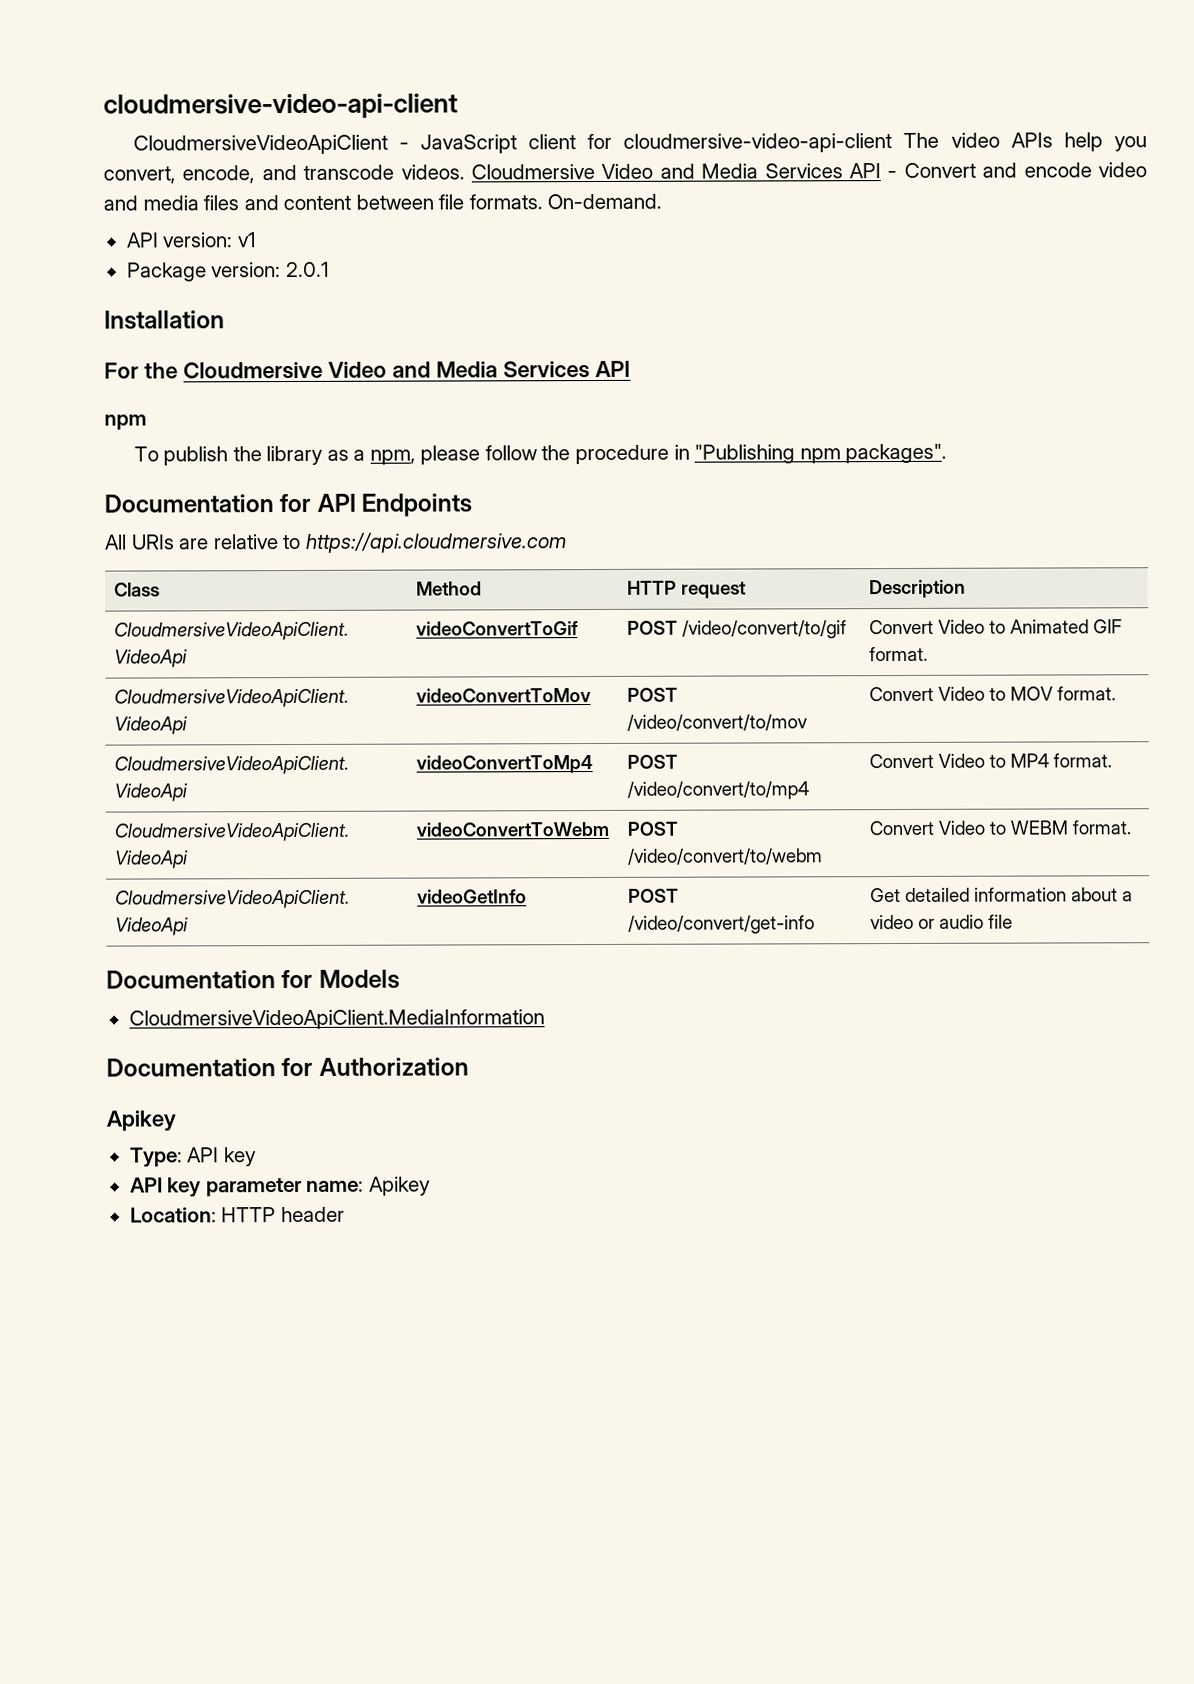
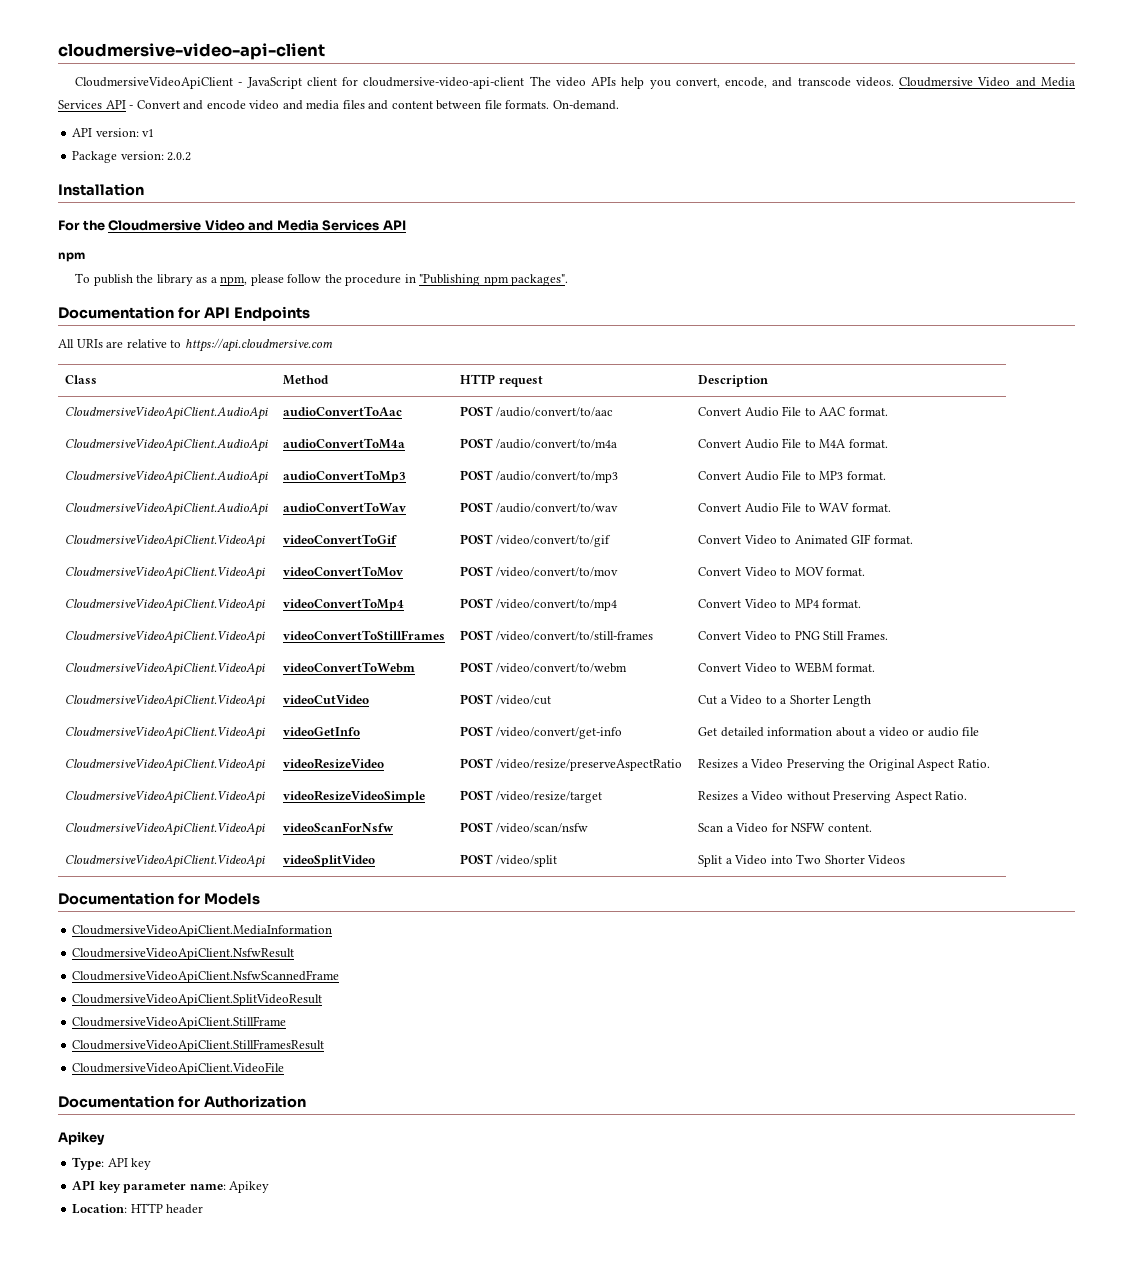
[285,261,329,278] 2.0.1 -> [167,152,192,161] 2.0.2
(967, 589) none -> [65,407,269,420] [283,406,403,416] [460,406,613,417] [698,406,888,417] [65,439,269,452] [283,438,406,449] [460,438,617,449] [698,438,888,449] [65,471,269,484] [283,470,407,483] [460,470,618,483] [698,470,886,481] [65,503,269,516] [283,502,407,512] [460,502,618,513] [698,502,891,513] // CloudmersiveVideoApiClient.AudioApi | audioConvertToAac | POST /audio/convert/to/aac | Convert Audio File to AAC format. // CloudmersiveVideoApiClient.AudioApi | audioConvertToM4a | POST /audio/convert/to/m4a | Convert Audio File to M4A format. // CloudmersiveVideoApiClient.AudioApi | audioConvertToMp3 | POST /audio/convert/to/mp3 | Convert Audio File to MP3 format. // CloudmersiveVideoApiClient.AudioApi | audioConvertToWav | POST /audio/convert/to/wav | Convert Audio File to WAV format.
(1113, 760) none -> [65,631,266,644] [283,630,446,640] [460,630,653,641] [698,630,888,641] // CloudmersiveVideoApiClient.VideoApi | videoConvertToStillFrames | POST /video/convert/to/still-frames | Convert Video to PNG Still Frames.
(1132, 827) none -> [65,695,266,708] [283,695,370,704] [460,694,551,705] [698,695,872,707] // CloudmersiveVideoApiClient.VideoApi | videoCutVideo | POST /video/cut | Cut a Video to a Shorter Length
[106,969,400,989] [128,1009,545,1030] // Documentation for Models // CloudmersiveVideoApiClient.MediaInformation -> [65,759,266,772] [283,758,385,769] [460,758,682,771] [698,759,990,771] [65,791,266,804] [283,790,426,803] [460,790,602,803] [698,791,968,803] [65,823,266,836] [283,822,394,832] [460,822,588,833] [698,822,872,833] [65,855,266,868] [283,855,376,867] [460,854,557,867] [698,854,906,867] [58,892,260,905] [72,925,333,937] [72,948,295,960] [72,970,340,983] [72,994,323,1006] [72,1016,287,1029] [72,1039,325,1052] [72,1062,285,1075] // CloudmersiveVideoApiClient.VideoApi | videoResizeVideo | POST /video/resize/preserveAspectRatio | Resizes a Video Preserving the Original Aspect Ratio. // CloudmersiveVideoApiClient.VideoApi | videoResizeVideoSimple | POST /video/resize/target | Resizes a Video without Preserving Aspect Ratio. // CloudmersiveVideoApiClient.VideoApi | videoScanForNsfw | POST /video/scan/nsfw | Scan a Video for NSFW content. // CloudmersiveVideoApiClient.VideoApi | videoSplitVideo | POST /video/split | Split a Video into Two Shorter Videos // Documentation for Models // CloudmersiveVideoApiClient.MediaInformation // CloudmersiveVideoApiClient.NsfwResult // CloudmersiveVideoApiClient.NsfwScannedFrame // CloudmersiveVideoApiClient.SplitVideoResult // CloudmersiveVideoApiClient.StillFrame // CloudmersiveVideoApiClient.StillFramesResult // CloudmersiveVideoApiClient.VideoFile

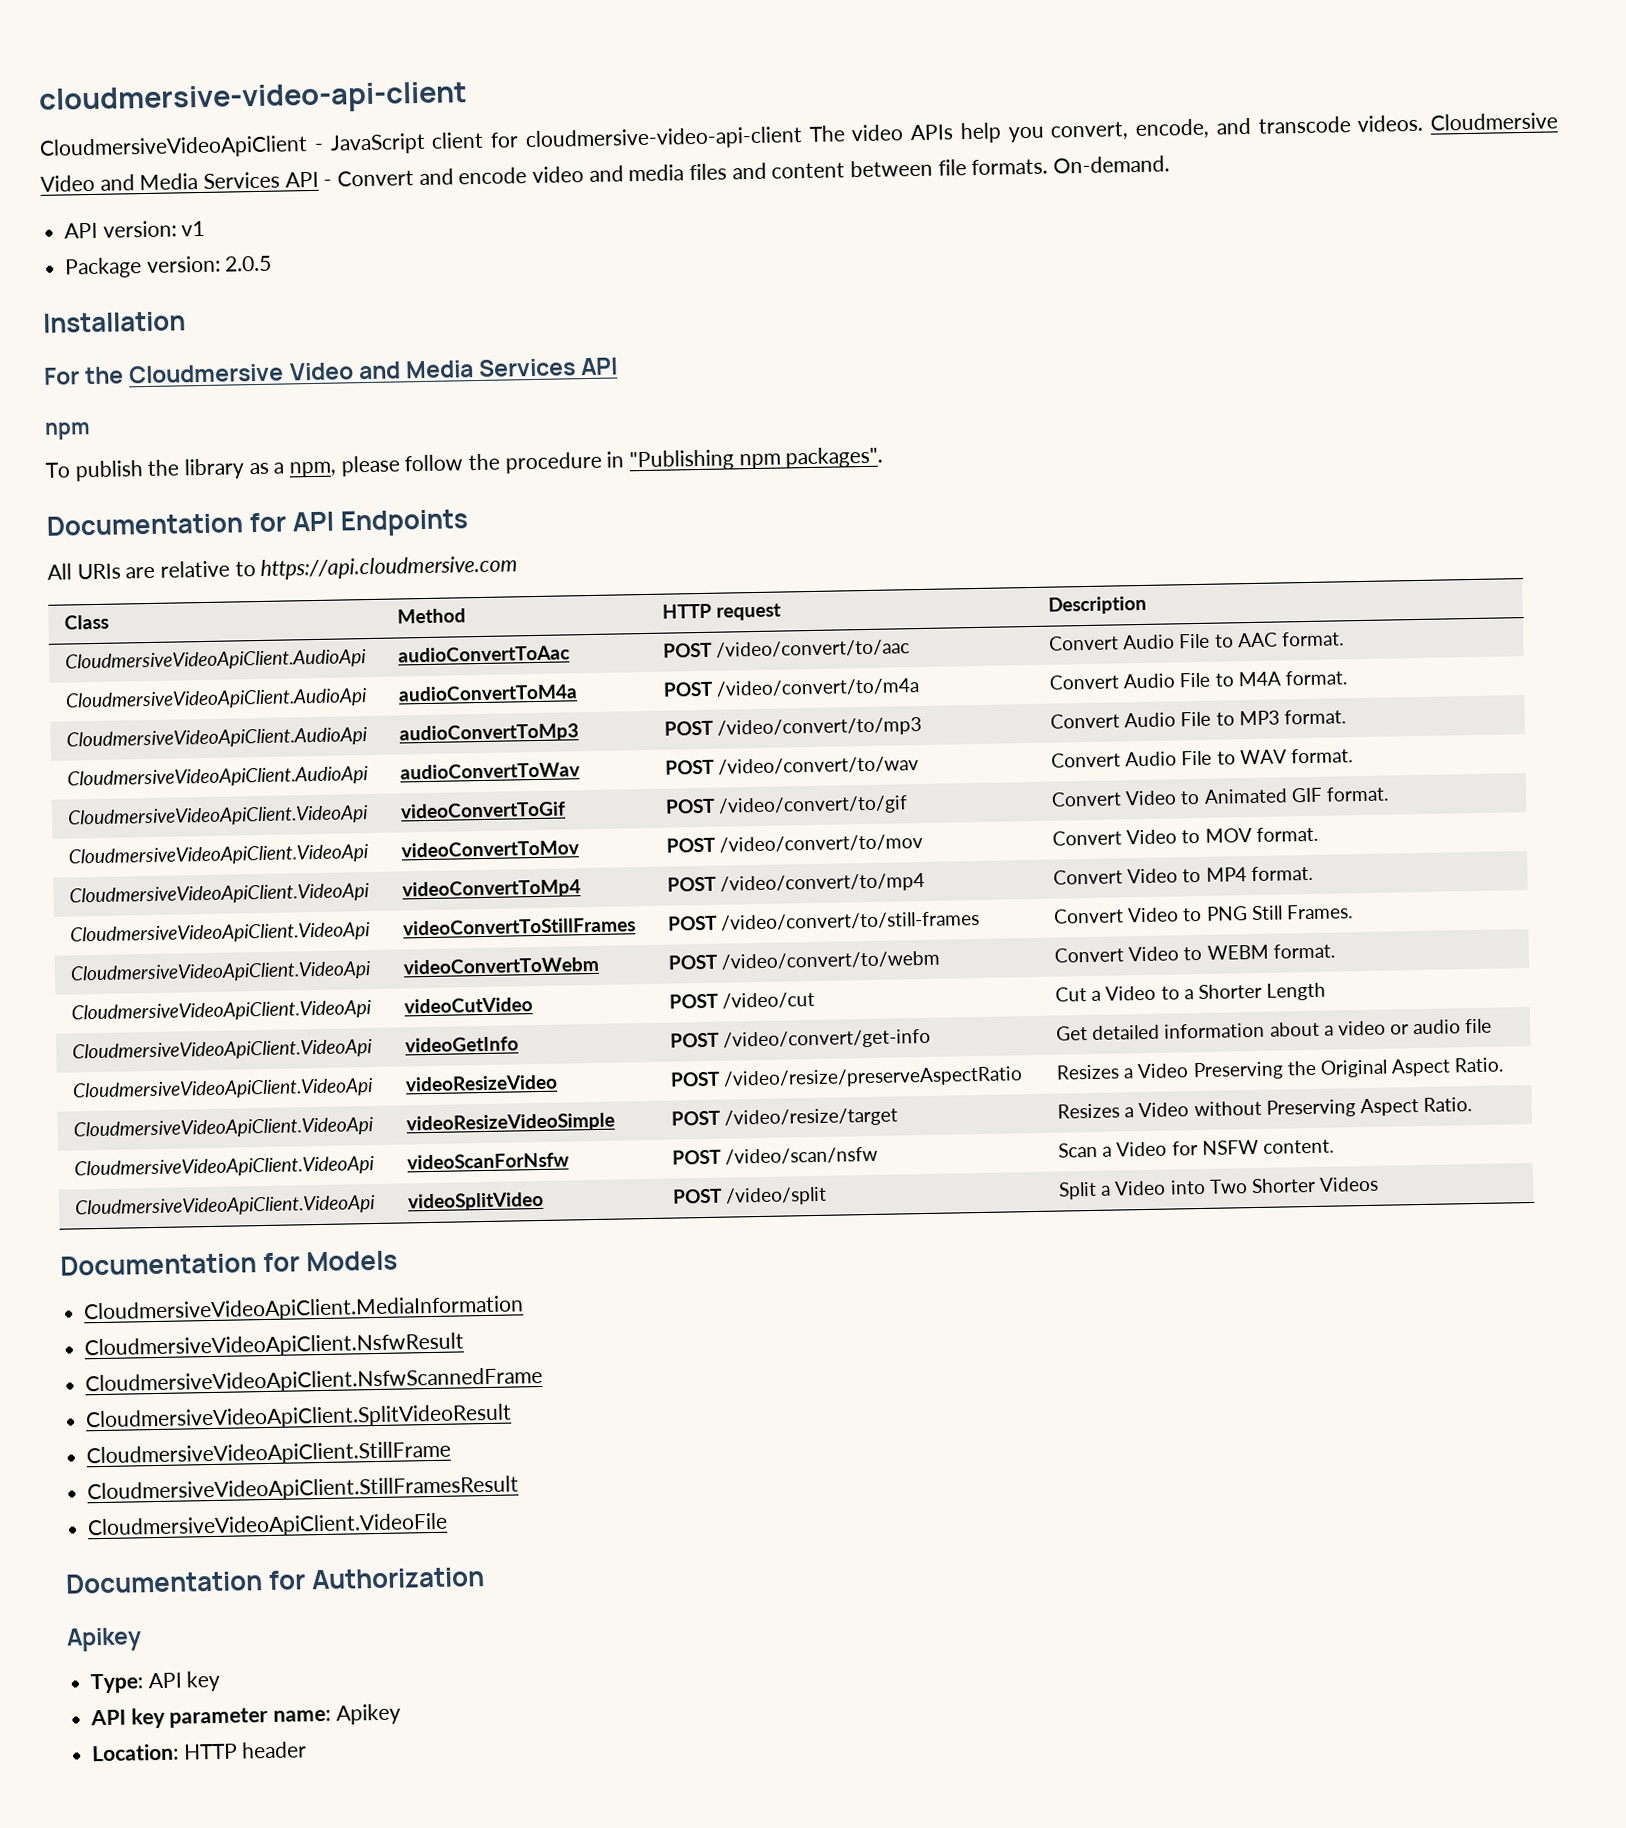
[167,152,192,161] 2.0.2 -> [224,255,273,272] 2.0.5
[495,407,613,417] /audio/convert/to/aac -> [716,639,911,658] /video/convert/to/aac
[495,439,617,449] /audio/convert/to/m4a -> [716,678,921,697] /video/convert/to/m4a
[495,471,618,483] /audio/convert/to/mp3 -> [717,716,923,738] /video/convert/to/mp3
[495,503,618,513] /audio/convert/to/wav -> [718,756,920,775] /video/convert/to/wav

